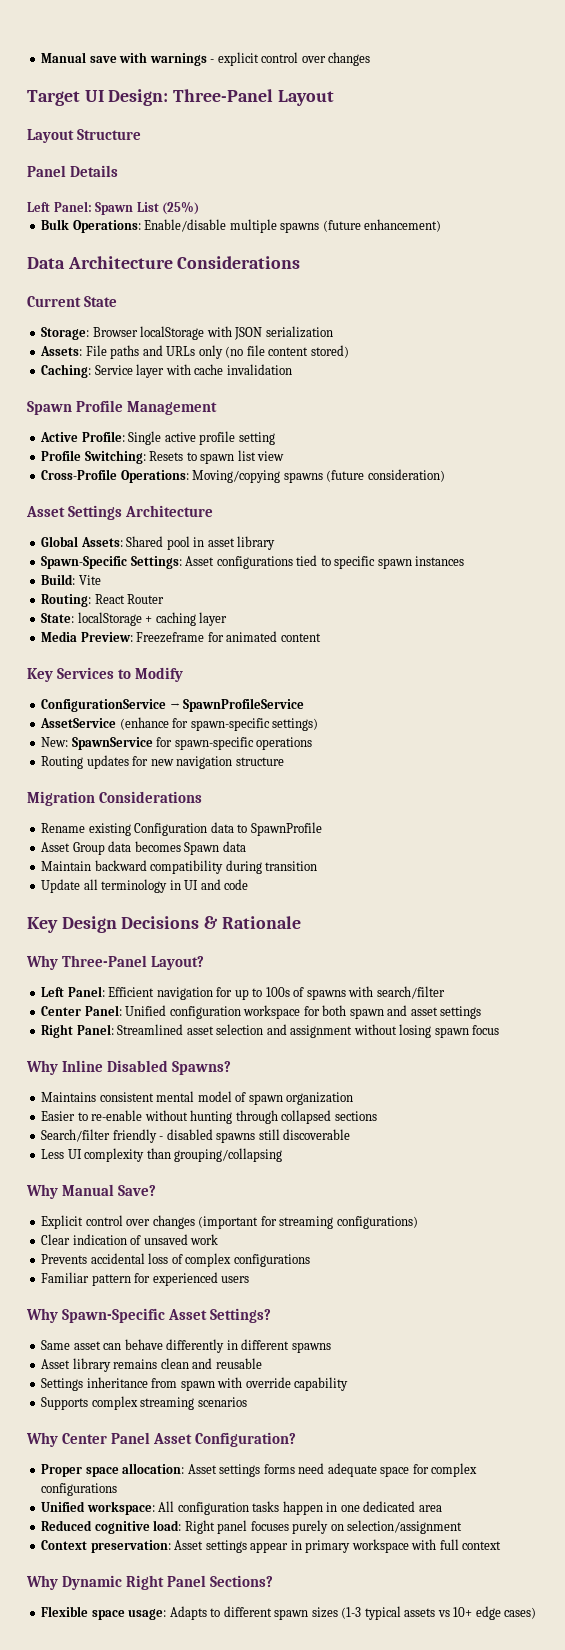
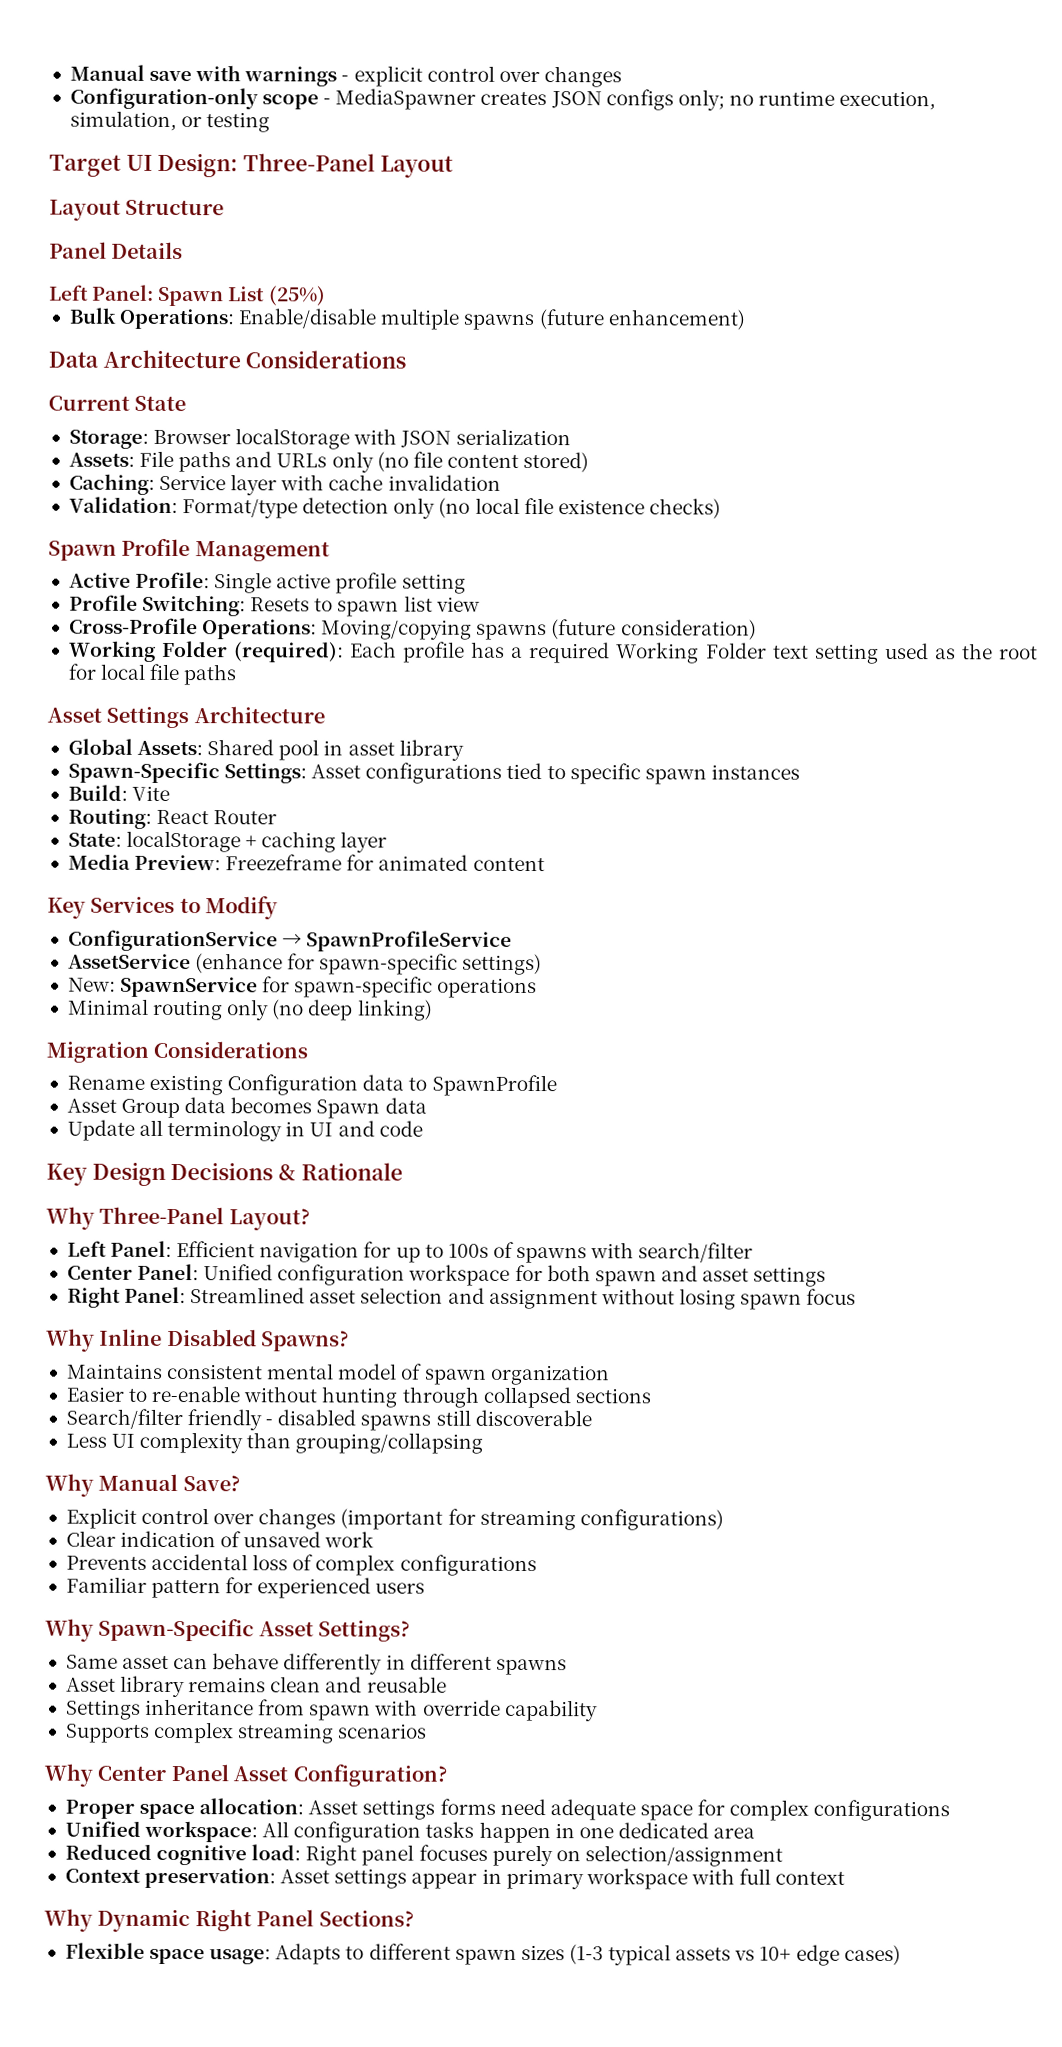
(371, 59) none -> [69,87,937,111] [69,110,271,133] // Configuration-only scope - MediaSpawner creates JSON configs only; no runtime execution, simulation, or testing
(292, 369) none -> [68,496,721,519] // Validation: Format/type detection only (no local file existence checks)
(445, 475) none -> [68,640,1039,664] [67,663,238,686] // Working Folder (required): Each profile has a required Working Folder text setting used as the root for local file paths
[41,755,284,769] Routing updates for new navigation structure -> [67,998,433,1021] Minimal routing only (no deep linking)
[41,860,318,874] // Maintain backward compatibility during transition -> (427, 1105) none

